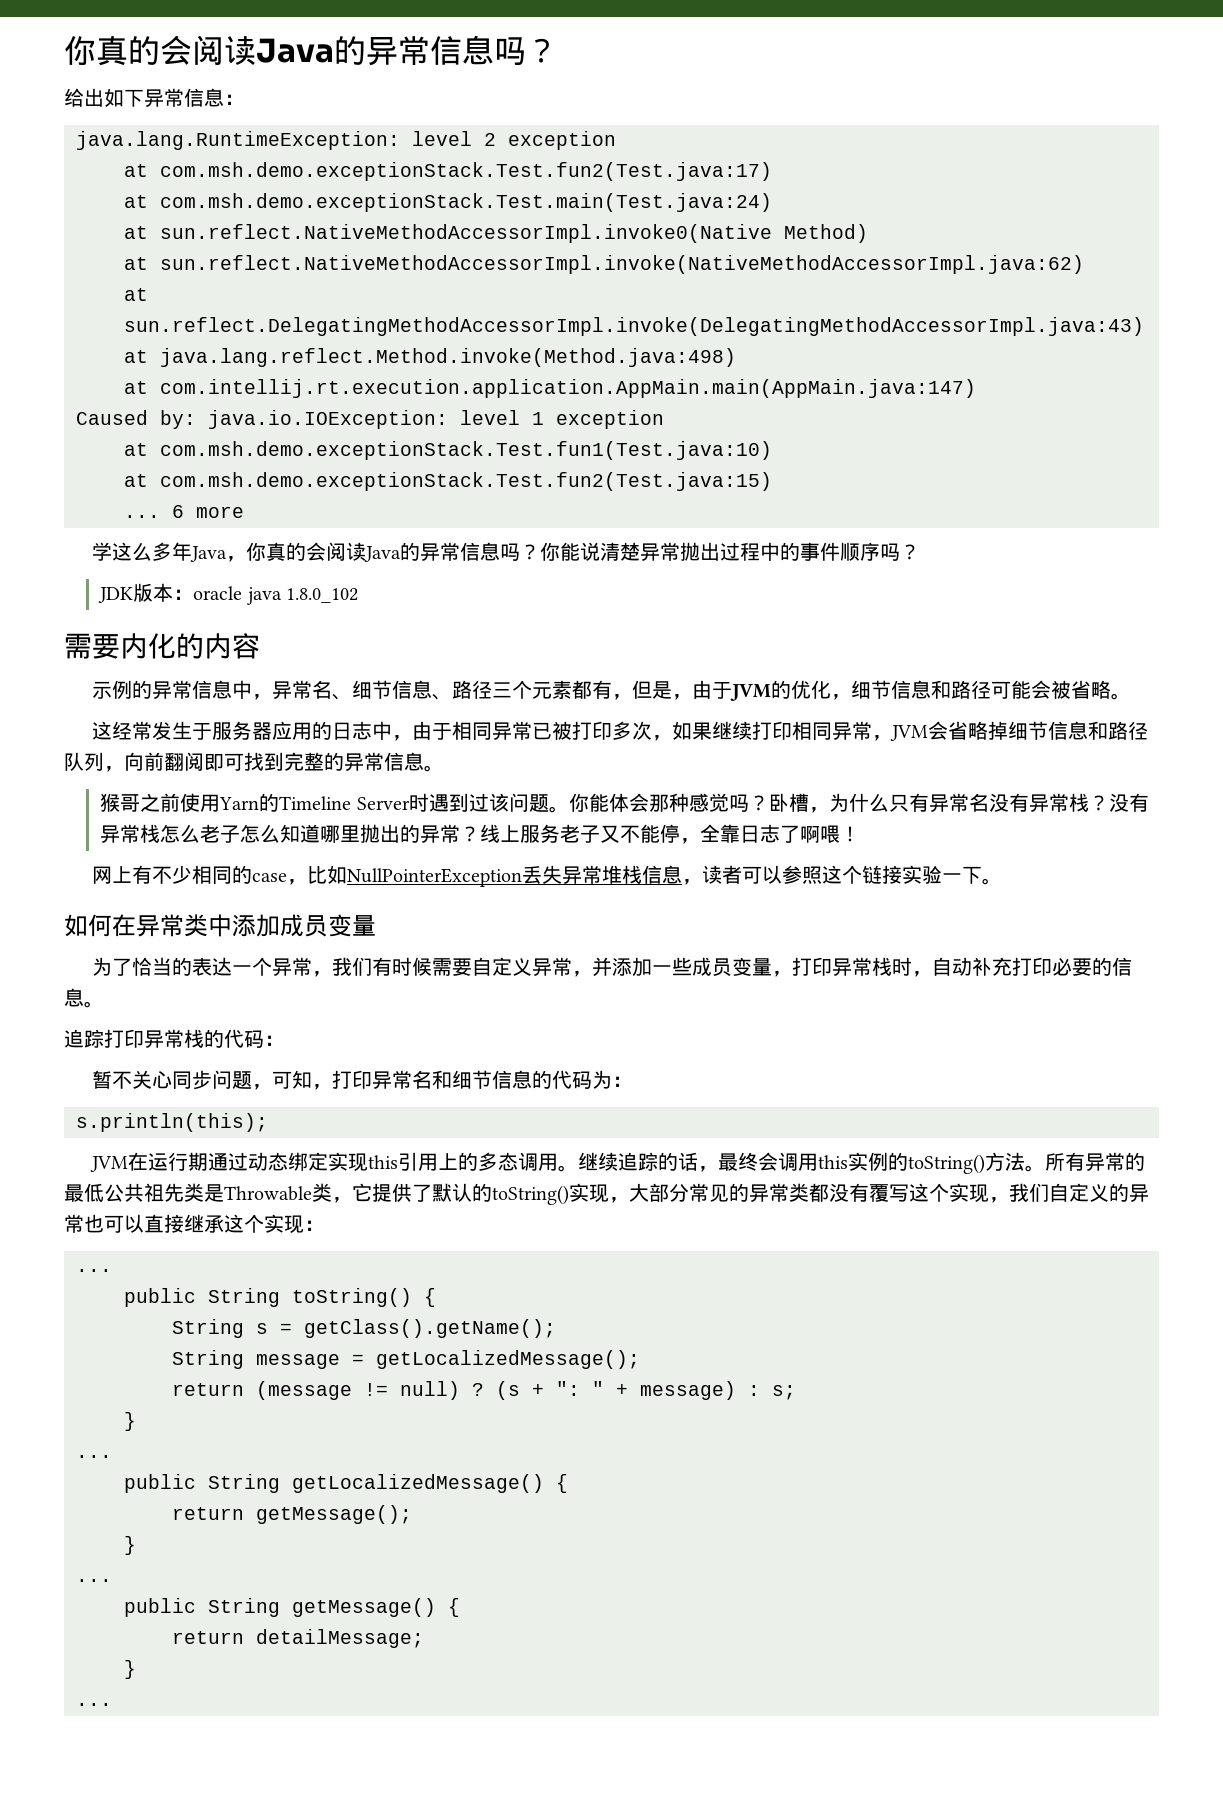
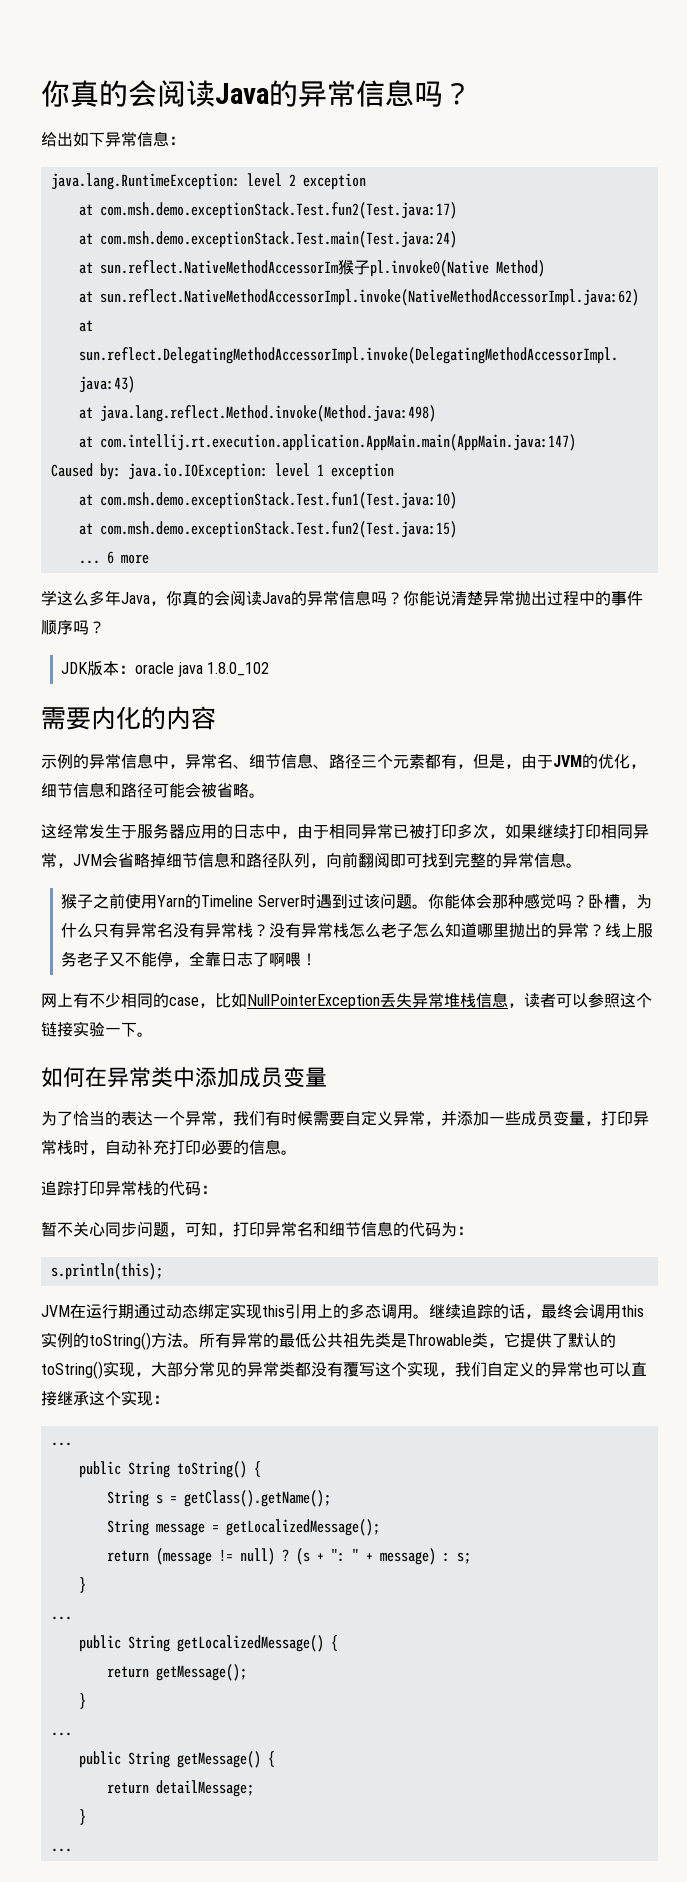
[160,224,772,243] sun.reflect.NativeMethodAccessorImpl.invoke0(Native -> [99,260,489,277] sun.reflect.NativeMethodAccessorIm猴子pl.invoke0(Native
[120,794,141,812] 哥 -> [77,894,94,909] 子

